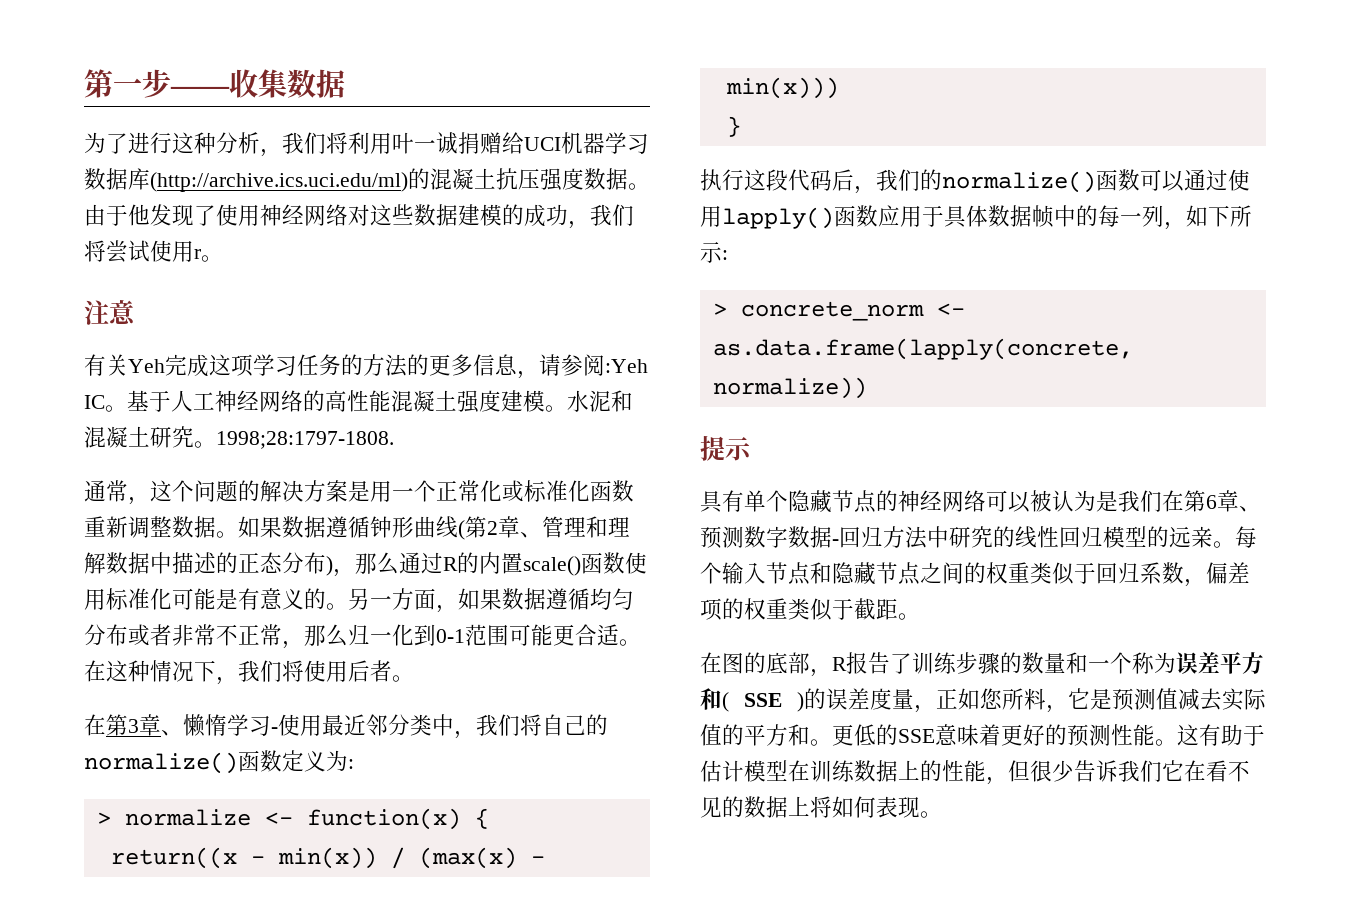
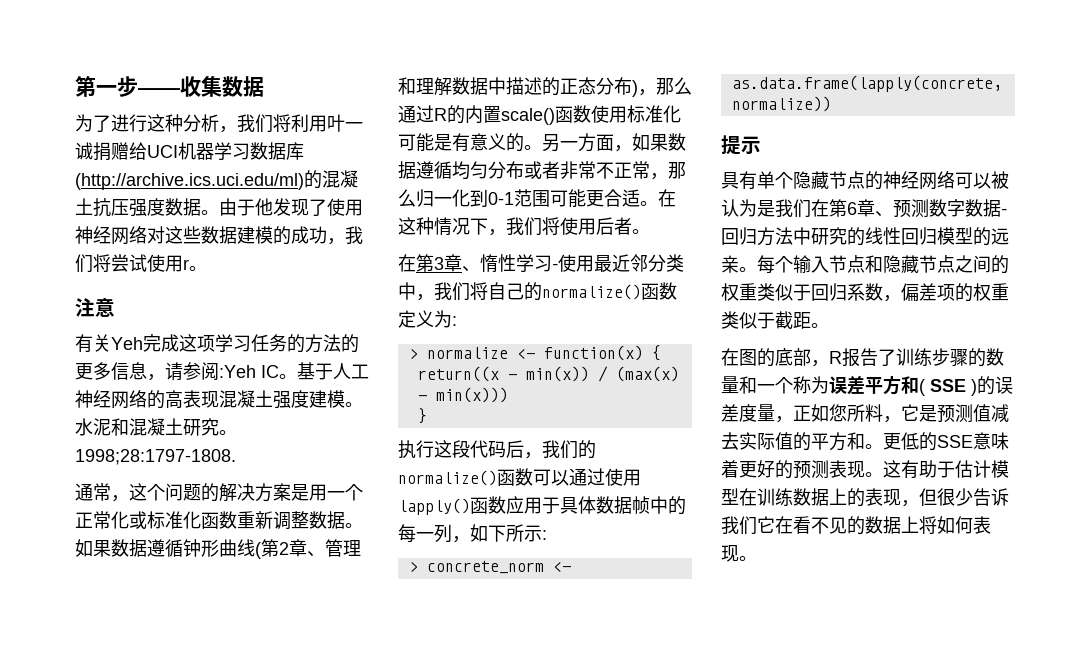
[347,390,391,412] 性能 -> [183,390,219,408] 表现
[183,714,227,737] 懒惰 -> [480,254,516,272] 惰性
[1111,724,1155,746] 性能 -> [829,460,865,478] 表现
[942,760,986,782] 性能 -> [865,488,901,506] 表现

